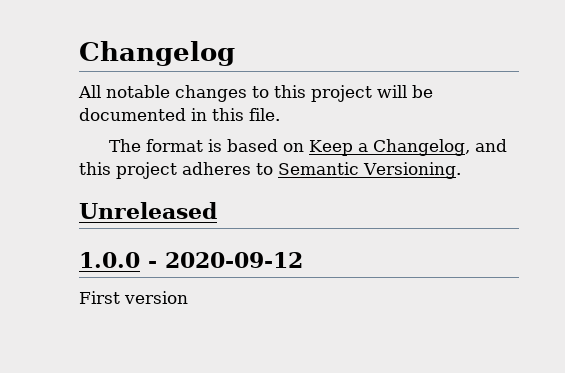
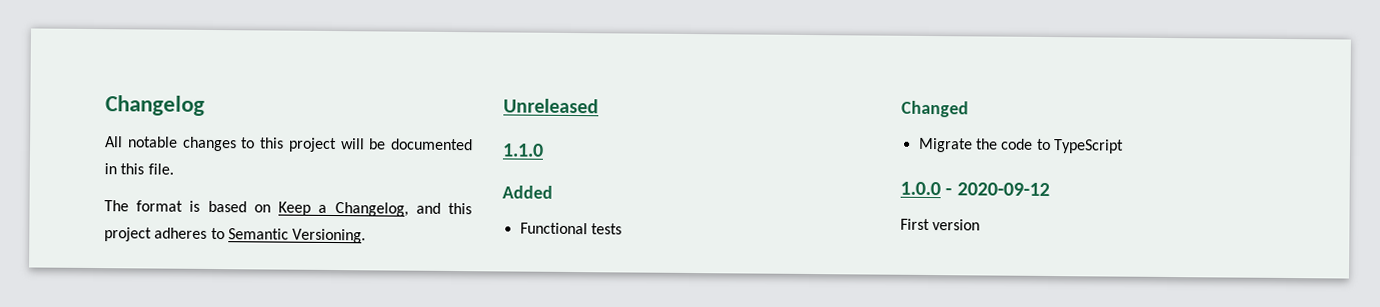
(217, 210) none -> [502,143,544,157] [502,185,553,199] [519,222,622,235] [901,100,969,118] [918,137,1124,154] // 1.1.0 // Added // Functional tests // Changed // Migrate the code to TypeScript

